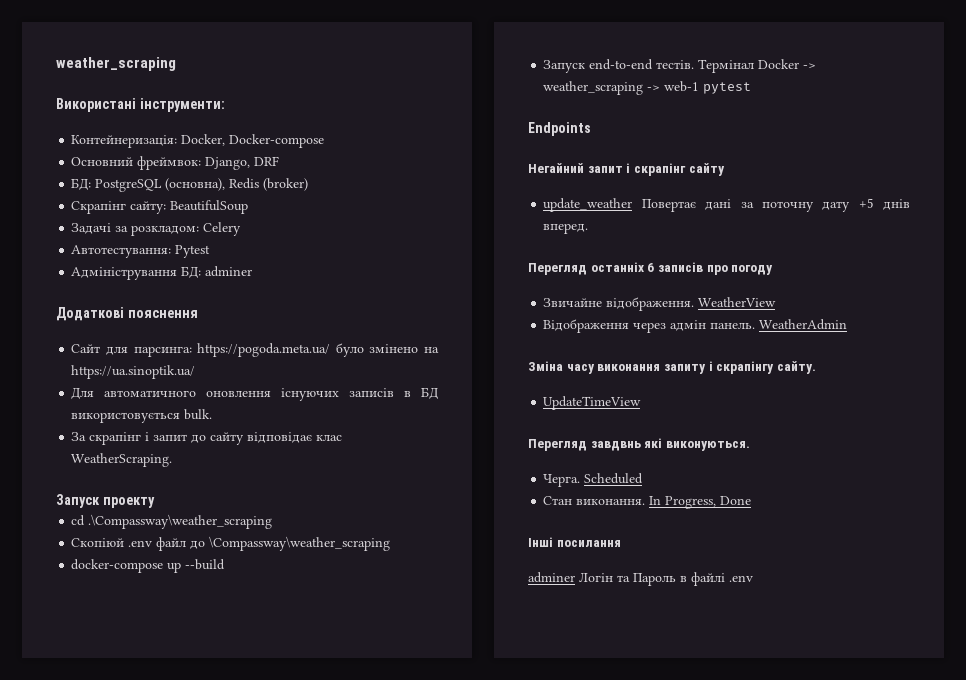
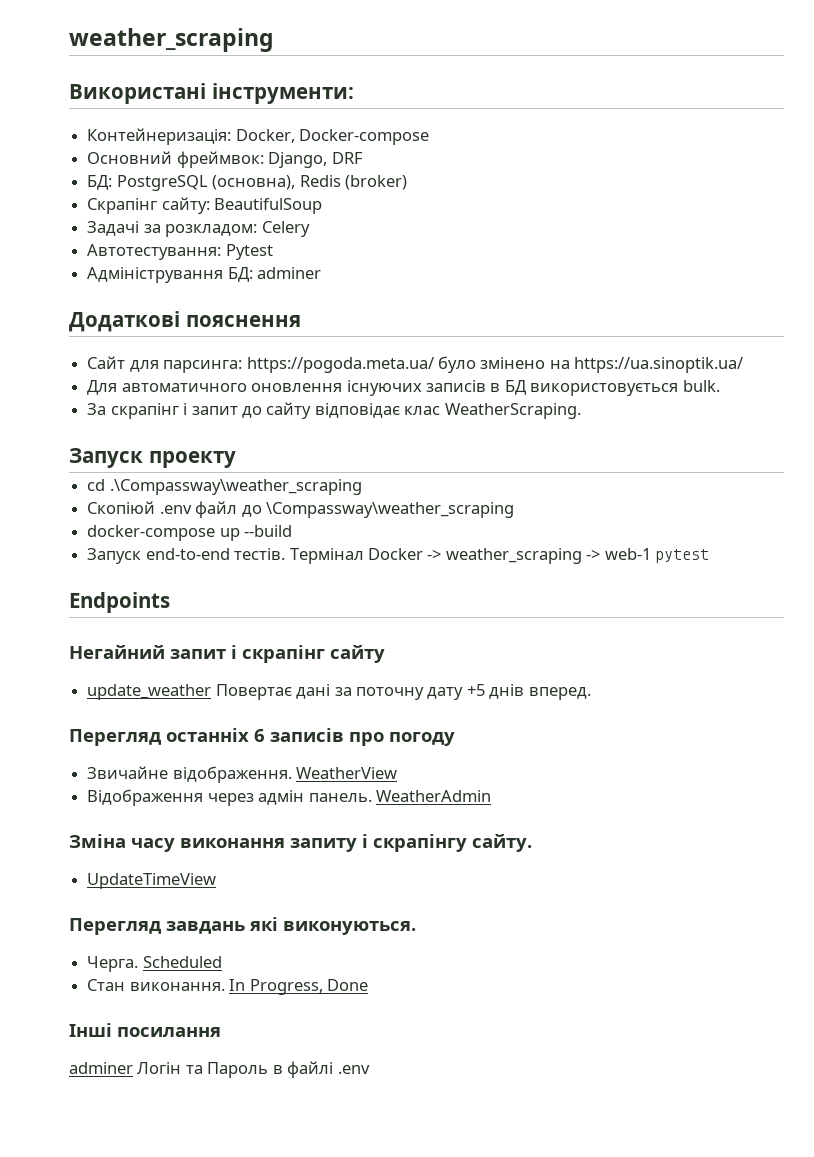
[590,441,641,451] завдвнь -> [166,921,245,934] завдань

